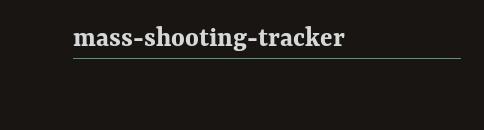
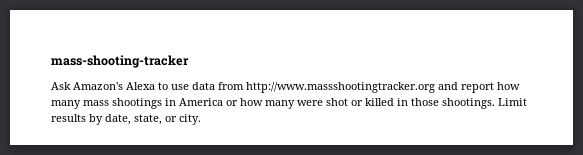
(345, 38) none -> [51,82,520,93] [51,98,527,109] [51,114,201,125] // Ask Amazon's Alexa to use data from http://www.massshootingtracker.org and report how many mass shootings in America or how many were shot or killed in those shootings. Limit results by date, state, or city.

